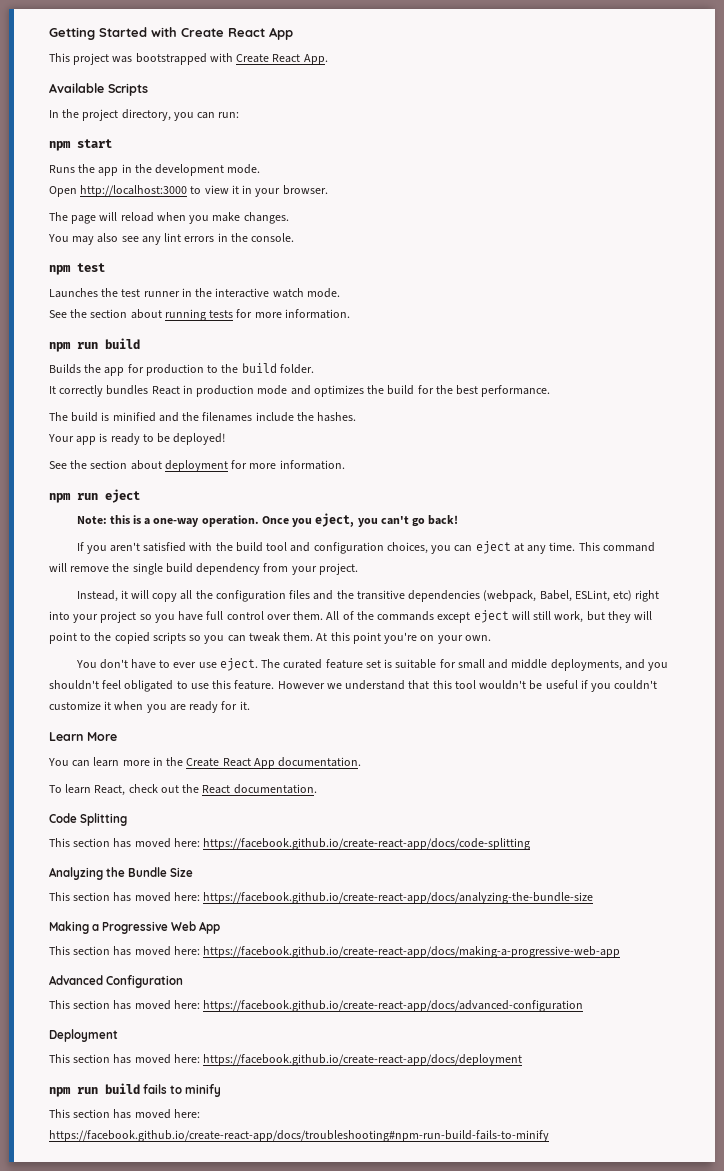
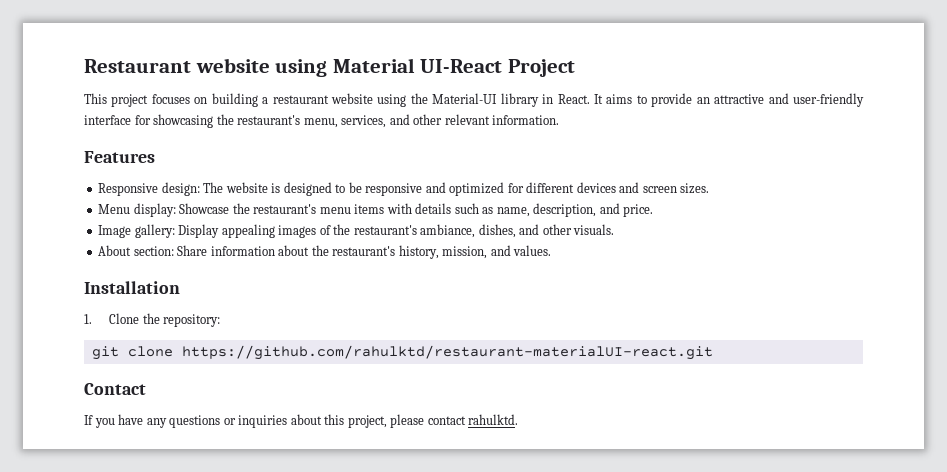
[49,27,293,40] [49,53,328,65] [49,83,148,96] [49,109,240,121] [49,139,112,151] [49,164,261,176] [49,185,328,197] [49,212,289,224] [48,233,295,245] [49,263,105,275] [49,288,340,298] [49,309,350,321] [49,338,140,352] [49,363,314,376] [49,385,551,397] [49,412,357,422] [48,433,226,445] [49,460,345,472] [49,489,140,503] [76,513,459,527] [76,541,655,554] [49,563,358,575] [76,590,660,602] [49,610,653,623] [49,632,491,644] [75,658,669,671] [49,680,658,692] [49,701,250,713] [49,732,117,741] [48,757,362,769] [49,784,317,796] [49,813,128,826] [49,838,531,850] [49,867,194,880] [49,892,594,904] [49,921,221,934] [49,946,621,958] [49,975,184,988] [49,1000,584,1012] [49,1029,118,1042] [49,1054,523,1066] [49,1083,222,1097] [49,1109,200,1119] [49,1130,549,1142] Getting Started with Create React App // This project was bootstrapped with Create React App. // Available Scripts // In the project directory, you can run: // npm start // Runs the app in the development mode. // Open http://localhost:3000 to view it in your browser. // The page will reload when you make changes. // You may also see any lint errors in the console. // npm test // Launches the test runner in the interactive watch mode. // See the section about running tests for more information. // npm run build // Builds the app for production to the build folder. // It correctly bundles React in production mode and optimizes the build for the best performance. // The build is minified and the filenames include the hashes. // Your app is ready to be deployed! // See the section about deployment for more information. // npm run eject // Note: this is a one-way operation. Once you eject, you can't go back! // If you aren't satisfied with the build tool and configuration choices, you can eject at any time. This command will remove the single build dependency from your project. // Instead, it will copy all the configuration files and the transitive dependencies (webpack, Babel, ESLint, etc) right into your project so you have full control over them. All of the commands except eject will still work, but they will point to the copied scripts so you can tweak them. At this point you're on your own. // You don't have to ever use eject. The curated feature set is suitable for small and middle deployments, and you shouldn't feel obligated to use this feature. However we understand that this tool wouldn't be useful if you couldn't customize it when you are ready for it. // Learn More // You can learn more in the Create React App documentation. // To learn React, check out the React documentation. // Code Splitting // This section has moved here: https://facebook.github.io/create-react-app/docs/code-splitting // Analyzing the Bundle Size // This section has moved here: https://facebook.github.io/create-react-app/docs/analyzing-the-bundle-size // Making a Progressive Web App // This section has moved here: https://facebook.github.io/create-react-app/docs/making-a-progressive-web-app // Advanced Configuration // This section has moved here: https://facebook.github.io/create-react-app/docs/advanced-configuration // Deployment // This section has moved here: https://facebook.github.io/create-react-app/docs/deployment // npm run build fails to minify // This section has moved here: https://facebook.github.io/create-react-app/docs/troubleshooting#npm-run-build-fails-to-minify -> [84,58,575,77] [84,93,865,107] [84,114,560,128] [84,151,155,163] [98,182,710,196] [98,203,654,217] [98,224,615,238] [98,245,552,259] [84,281,180,294] [84,313,221,327] [91,345,713,360] [84,383,146,395] [84,414,519,428] Restaurant website using Material UI-React Project // This project focuses on building a restaurant website using the Material-UI library in React. It aims to provide an attractive and user-friendly interface for showcasing the restaurant's menu, services, and other relevant information. // Features // Responsive design: The website is designed to be responsive and optimized for different devices and screen sizes. // Menu display: Showcase the restaurant's menu items with details such as name, description, and price. // Image gallery: Display appealing images of the restaurant's ambiance, dishes, and other visuals. // About section: Share information about the restaurant's history, mission, and values. // Installation // 1. Clone the repository: // git clone https://github.com/rahulktd/restaurant-materialUI-react.git // Contact // If you have any questions or inquiries about this project, please contact rahulktd.

